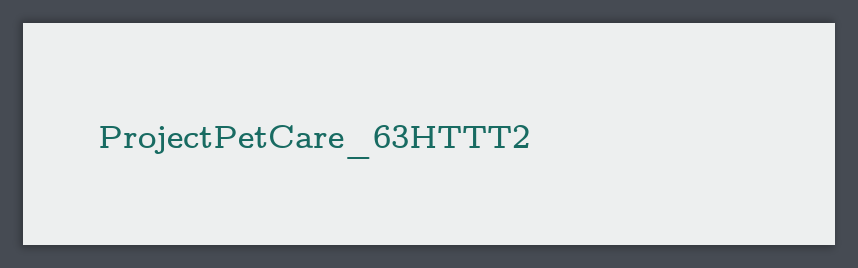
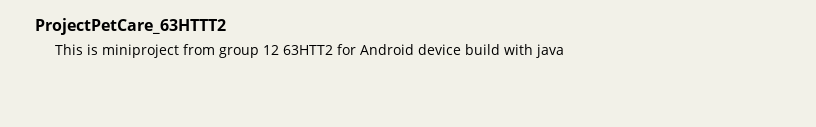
(530, 142) none -> [54,44,564,58] // This is miniproject from group 12 63HTT2 for Android device build with java

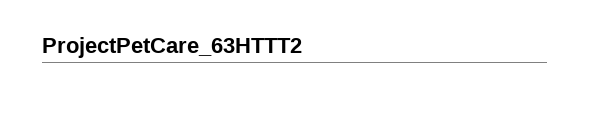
[54,44,564,58] // This is miniproject from group 12 63HTT2 for Android device build with java -> (302, 47) none

